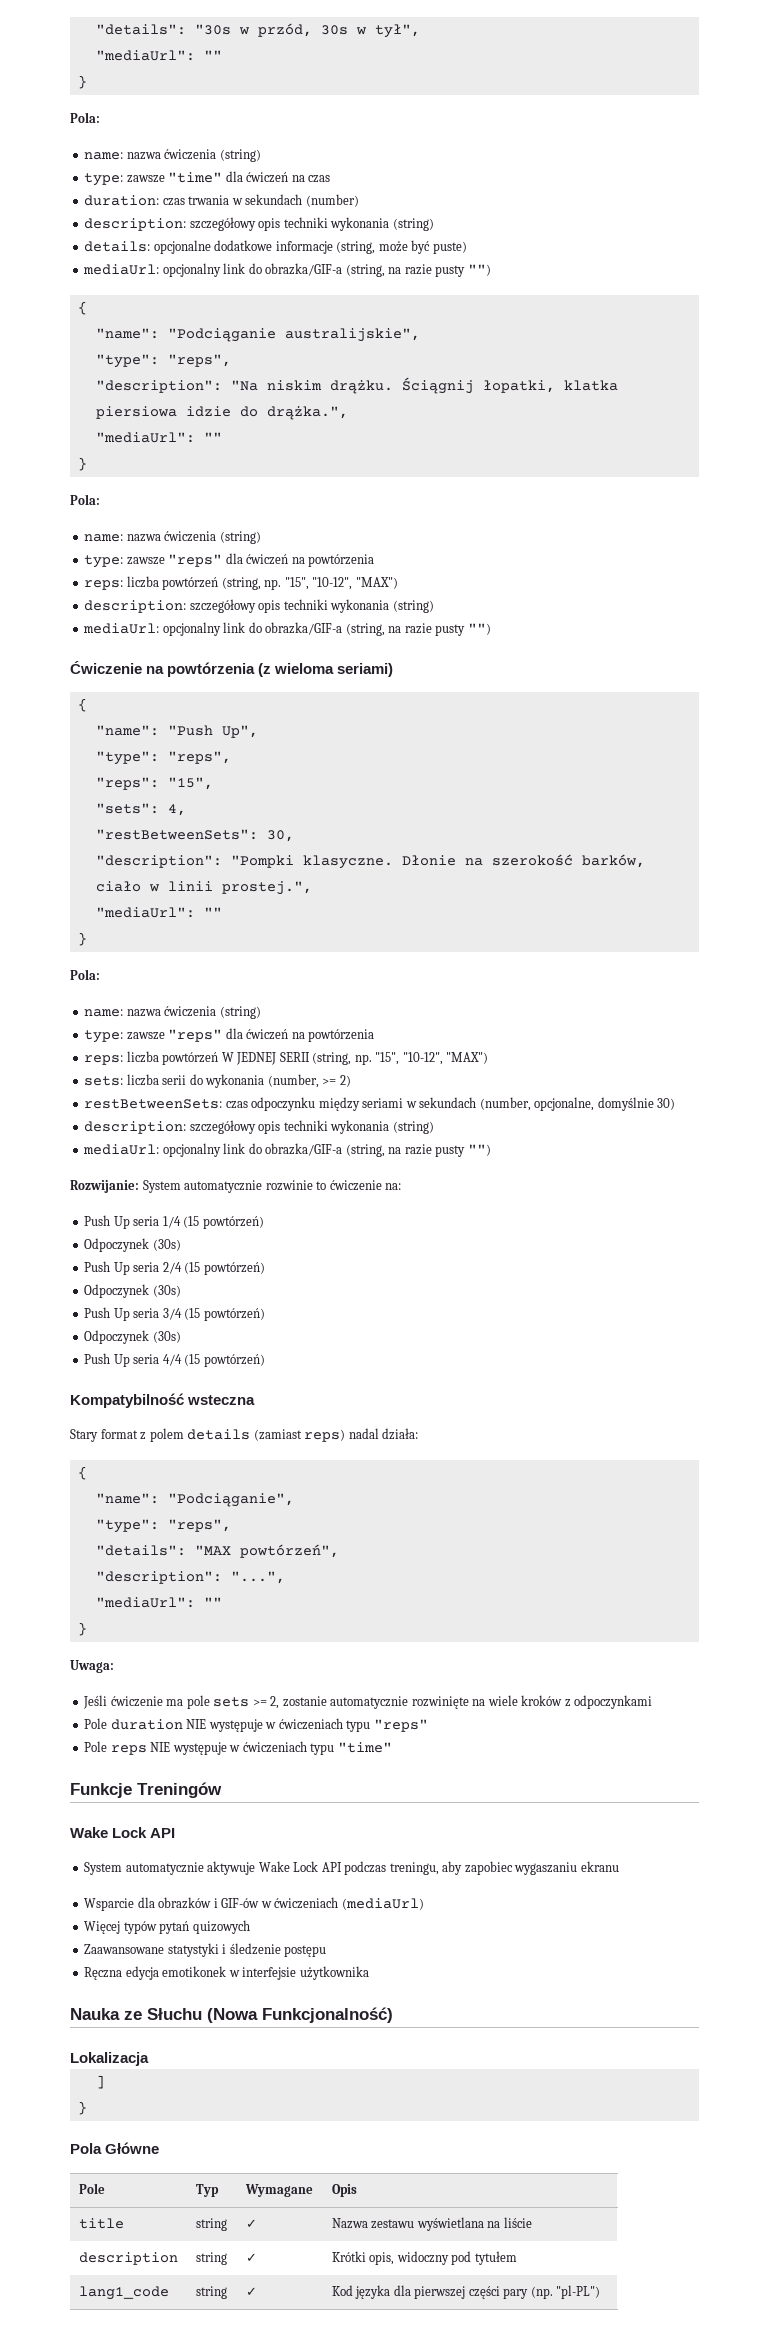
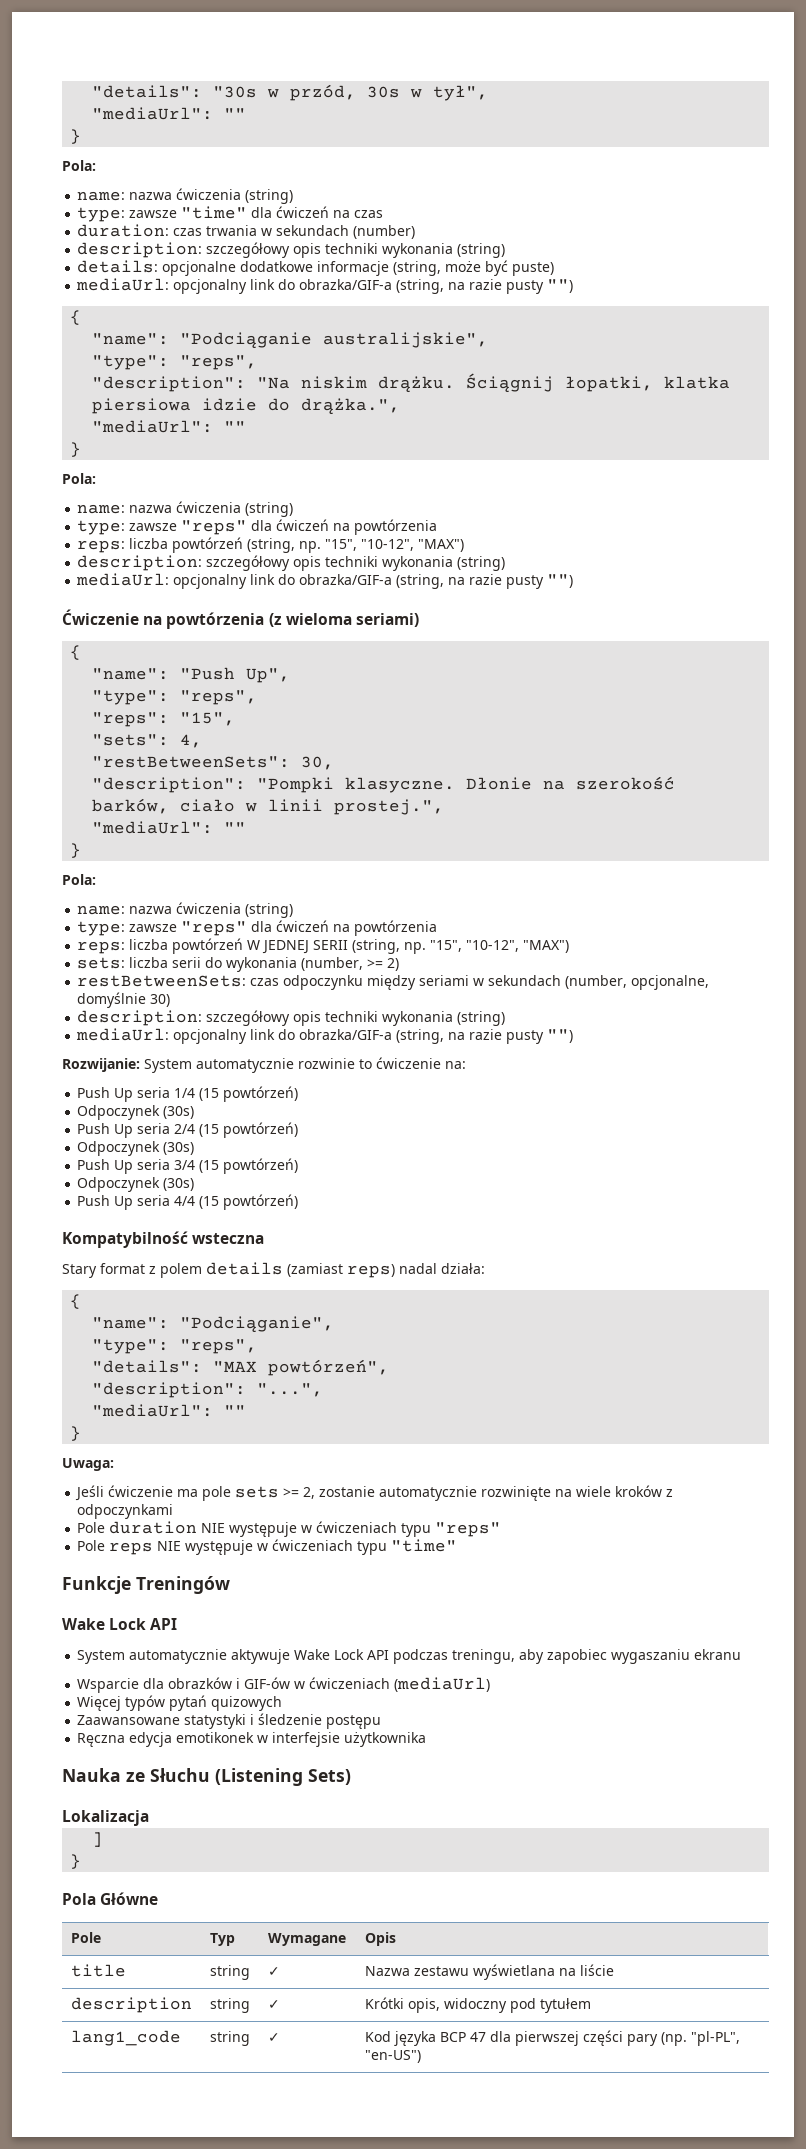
[207,2007,393,2023] (Nowa Funkcjonalność) -> [215,1768,351,1786] (Listening Sets)
(391, 2292) none -> [439,2032,486,2042] BCP 47
[556,2285,601,2299] "pl-PL") -> [690,2031,740,2046] [364,2050,421,2063] "pl-PL", "en-US")

